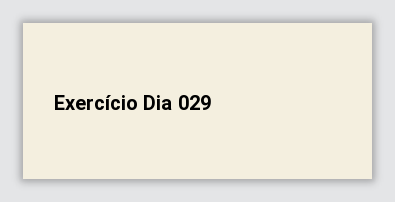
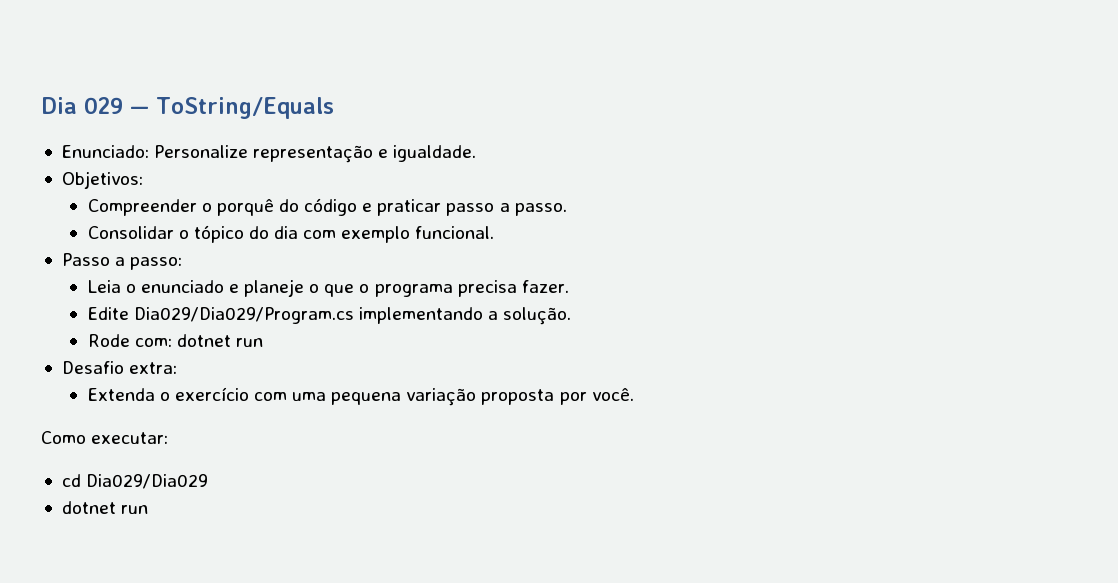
[54,95,138,110] Exercício -> (41, 105) none
(211, 102) none -> [130,97,334,119] [61,145,477,163] [61,171,143,189] [87,198,567,216] [87,225,495,243] [61,253,183,270] [87,279,569,297] [87,307,572,325] [87,334,263,347] [61,361,178,374] [87,387,634,406] [41,431,169,444] [61,474,209,489] [61,501,149,514] — ToString/Equals // Enunciado: Personalize representação e igualdade. // Objetivos: // Compreender o porquê do código e praticar passo a passo. // Consolidar o tópico do dia com exemplo funcional. // Passo a passo: // Leia o enunciado e planeje o que o programa precisa fazer. // Edite Dia029/Dia029/Program.cs implementando a solução. // Rode com: dotnet run // Desafio extra: // Extenda o exercício com uma pequena variação proposta por você. // Como executar: // cd Dia029/Dia029 // dotnet run

